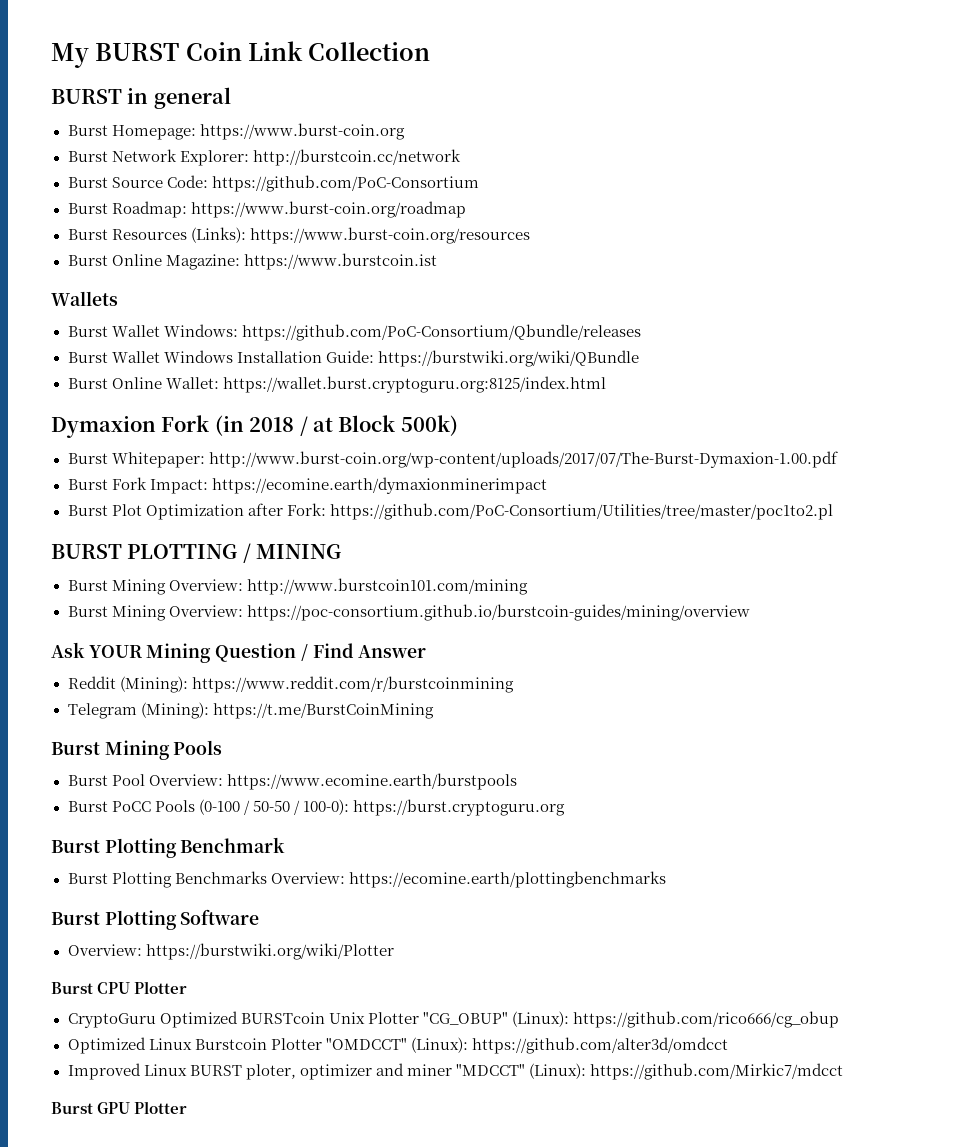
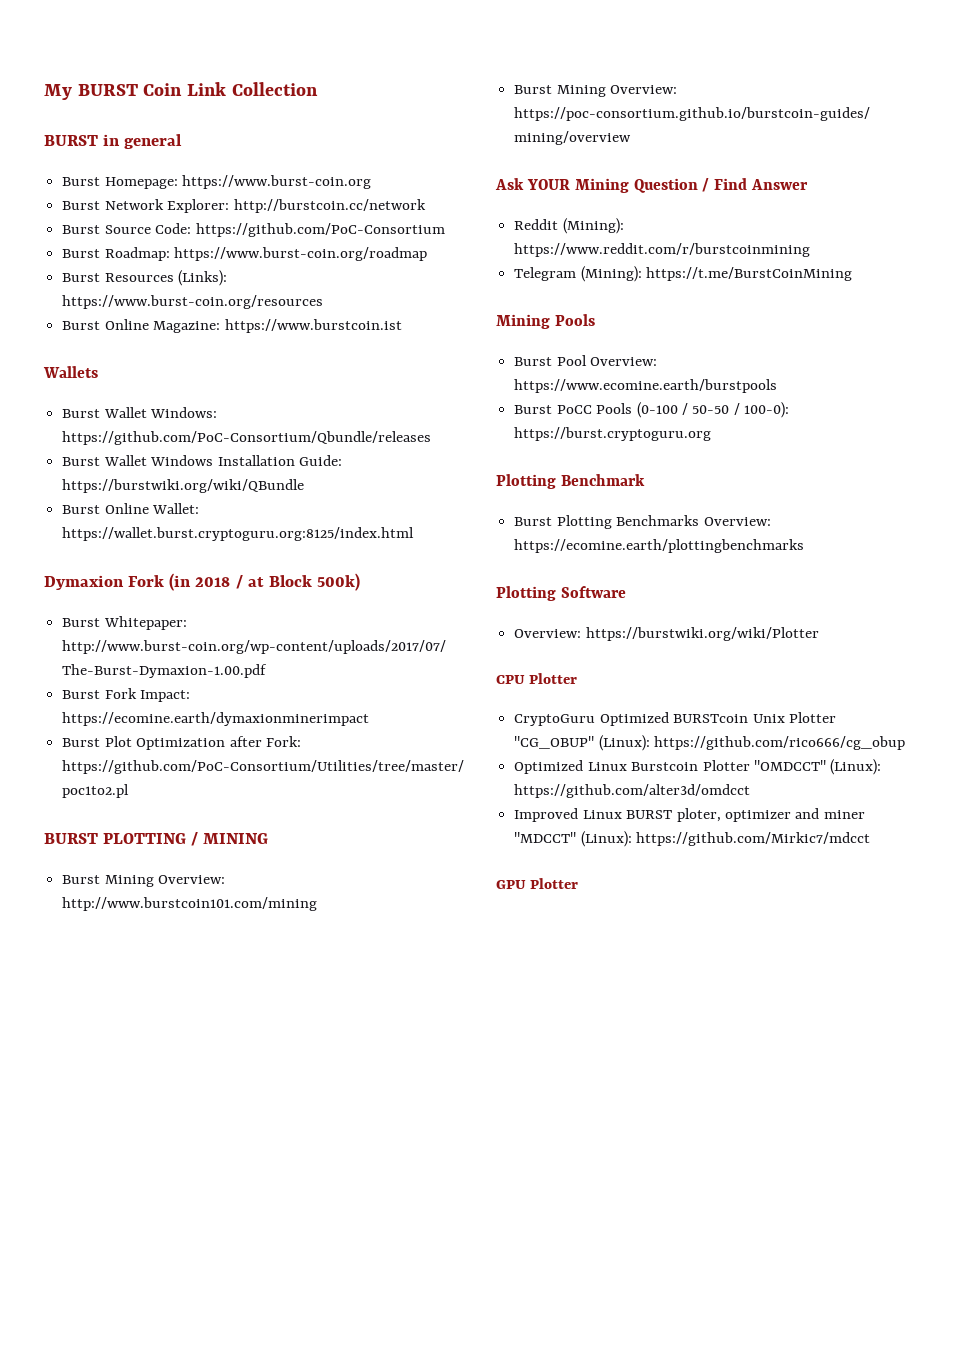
[51,742,100,755] Burst -> (853, 274) none
[51,840,100,853] Burst -> (712, 434) none
[51,912,100,925] Burst -> (805, 546) none
[51,982,93,994] Burst -> (819, 634) none
[51,1102,93,1114] Burst -> (871, 839) none

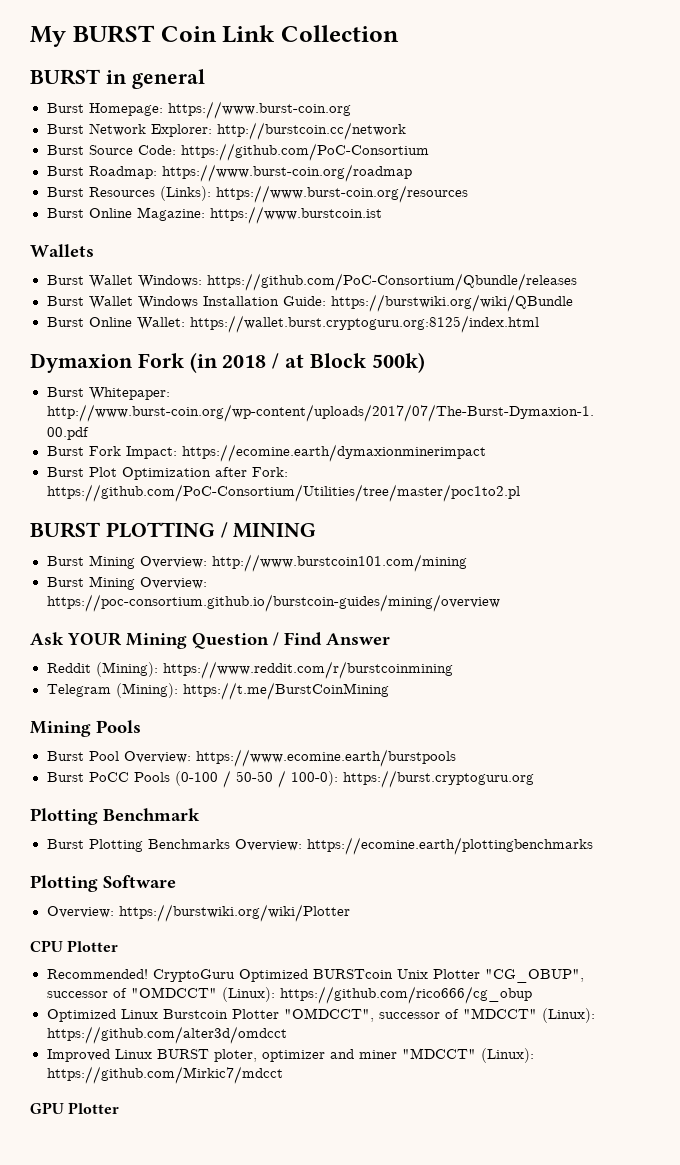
(578, 678) none -> [46,969,148,979] Recommended!
[514,736,595,749] "CG_OBUP" -> [484,969,584,983] [46,987,217,998] "CG_OBUP", successor of "OMDCCT"
[753,760,826,771] "OMDCCT" -> [283,1008,537,1022] "OMDCCT", successor of "MDCCT"

